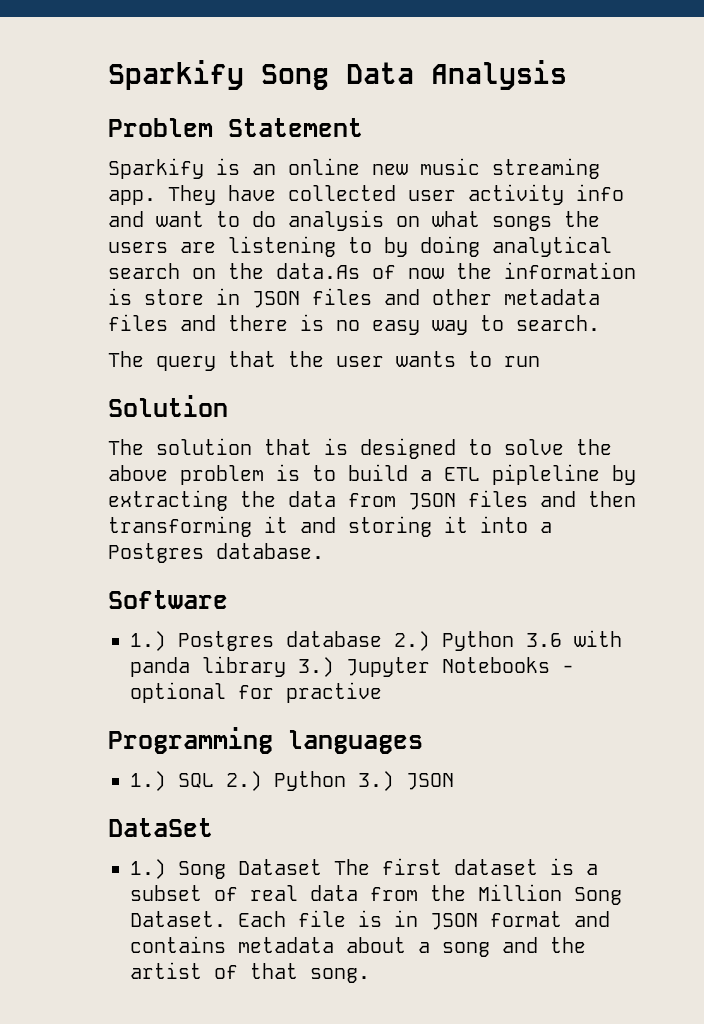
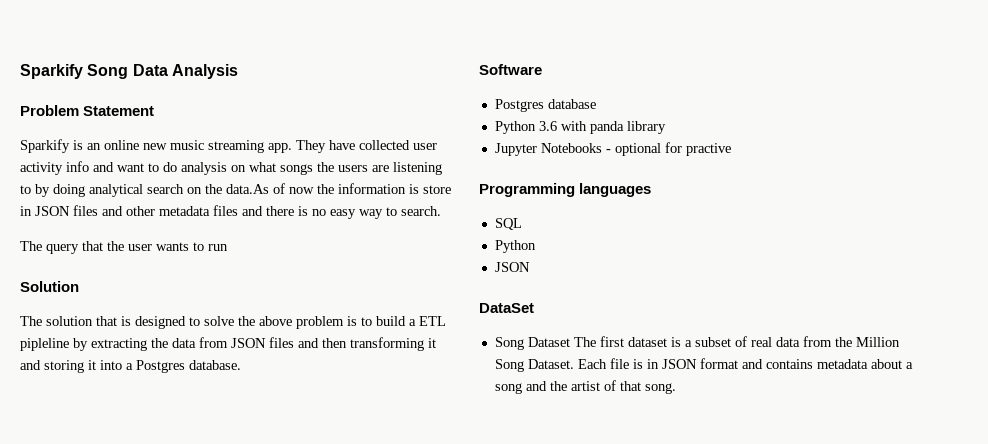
[130,631,166,651] 1.) -> (542, 69) none
[394,631,430,651] 2.) -> (596, 104) //
[298,657,334,677] 3.) -> (666, 127) //
[130,771,166,791] 1.) -> (652, 190) none
[226,771,394,791] 2.) Python 3.) -> [494,240,536,253] // Python //
[130,859,166,879] 1.) -> (534, 308) none

